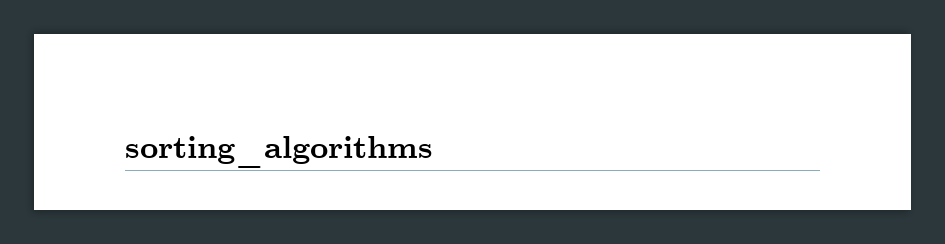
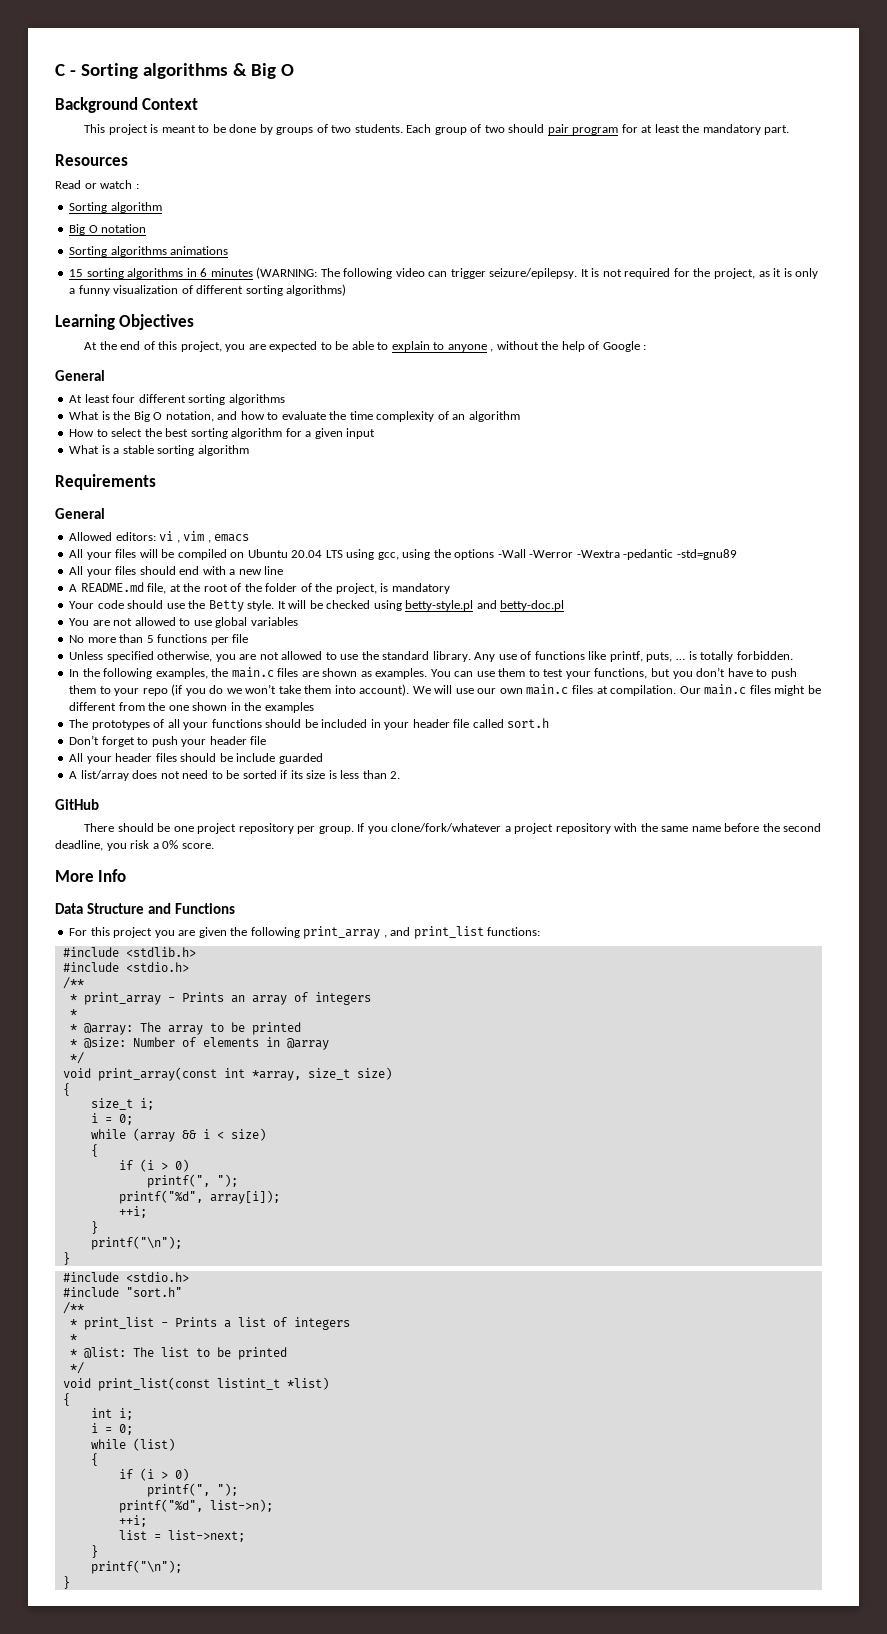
[125,136,433,168] sorting_algorithms -> [55,63,294,79] [55,97,199,113] [84,124,790,135] [55,154,128,166] [55,180,139,189] [69,202,162,213] [69,224,147,235] [69,246,229,257] [69,267,819,279] [69,284,347,296] [55,314,195,330] [84,341,647,352] [55,370,105,381] [69,394,285,405] [69,411,520,422] [69,428,376,439] [69,445,249,456] [55,474,156,490] [55,508,105,519] [69,531,250,543] [69,549,737,560] [69,566,284,577] [69,582,450,594] [69,600,565,612] [69,617,298,628] [69,634,249,645] [69,651,793,662] [69,667,797,679] [69,684,821,696] [69,702,314,713] [69,718,550,730] [69,735,267,747] [69,753,323,764] [69,770,401,781] [55,799,99,810] [84,823,822,834] [55,840,214,851] [55,869,127,882] [55,903,235,914] [69,926,541,939] [62,947,196,957] [62,962,189,972] [62,977,84,989] [69,992,371,1005] [69,1009,77,1017] [69,1022,301,1035] [69,1037,329,1050] [69,1052,84,1064] [62,1067,392,1081] [62,1083,70,1096] [90,1098,154,1110] [90,1113,133,1125] [90,1128,266,1142] [90,1144,98,1157] [118,1159,189,1172] [146,1174,238,1188] [118,1190,280,1204] [118,1206,147,1218] [90,1221,98,1234] [90,1236,182,1250] [62,1252,70,1265] [62,1272,189,1282] [62,1287,182,1297] [62,1302,84,1314] [69,1317,350,1330] [69,1334,77,1342] [69,1347,287,1360] [69,1362,84,1374] [62,1377,329,1391] [62,1393,70,1406] [90,1408,133,1420] [90,1423,133,1435] [90,1438,175,1451] [90,1453,98,1466] [118,1468,189,1481] [146,1483,238,1497] [118,1499,273,1513] [118,1515,147,1527] [118,1530,245,1542] [90,1545,98,1558] [90,1560,182,1574] [62,1576,70,1589] C - Sorting algorithms & Big O // Background Context // This project is meant to be done by groups of two students. Each group of two should pair program for at least the mandatory part. // Resources // Read or watch : // Sorting algorithm // Big O notation // Sorting algorithms animations // 15 sorting algorithms in 6 minutes (WARNING: The following video can trigger seizure/epilepsy. It is not required for the project, as it is only a funny visualization of different sorting algorithms) // Learning Objectives // At the end of this project, you are expected to be able to explain to anyone , without the help of Google : // General // At least four different sorting algorithms // What is the Big O notation, and how to evaluate the time complexity of an algorithm // How to select the best sorting algorithm for a given input // What is a stable sorting algorithm // Requirements // General // Allowed editors: vi , vim , emacs // All your files will be compiled on Ubuntu 20.04 LTS using gcc, using the options -Wall -Werror -Wextra -pedantic -std=gnu89 // All your files should end with a new line // A README.md file, at the root of the folder of the project, is mandatory // Your code should use the Betty style. It will be checked using betty-style.pl and betty-doc.pl // You are not allowed to use global variables // No more than 5 functions per file // Unless specified otherwise, you are not allowed to use the standard library. Any use of functions like printf, puts, … is totally forbidden. // In the following examples, the main.c files are shown as examples. You can use them to test your functions, but you don’t have to push them to your repo (if you do we won’t take them into account). We will use our own main.c files at compilation. Our main.c files might be different from the one shown in the examples // The prototypes of all your functions should be included in your header file called sort.h // Don’t forget to push your header file // All your header files should be include guarded // A list/array does not need to be sorted if its size is less than 2. // GitHub // There should be one project repository per group. If you clone/fork/whatever a project repository with the same name before the second deadline, you risk a 0% score. // More Info // Data Structure and Functions // For this project you are given the following print_array , and print_list functions: // #include <stdlib.h> // #include <stdio.h> // /** // * print_array - Prints an array of integers // * // * @array: The array to be printed // * @size: Number of elements in @array // */ // void print_array(const int *array, size_t size) // { // size_t i; // i = 0; // while (array && i < size) // { // if (i > 0) // printf(", "); // printf("%d", array[i]); // ++i; // } // printf("\n"); // } // #include <stdio.h> // #include "sort.h" // /** // * print_list - Prints a list of integers // * // * @list: The list to be printed // */ // void print_list(const listint_t *list) // { // int i; // i = 0; // while (list) // { // if (i > 0) // printf(", "); // printf("%d", list->n); // ++i; // list = list->next; // } // printf("\n"); // }

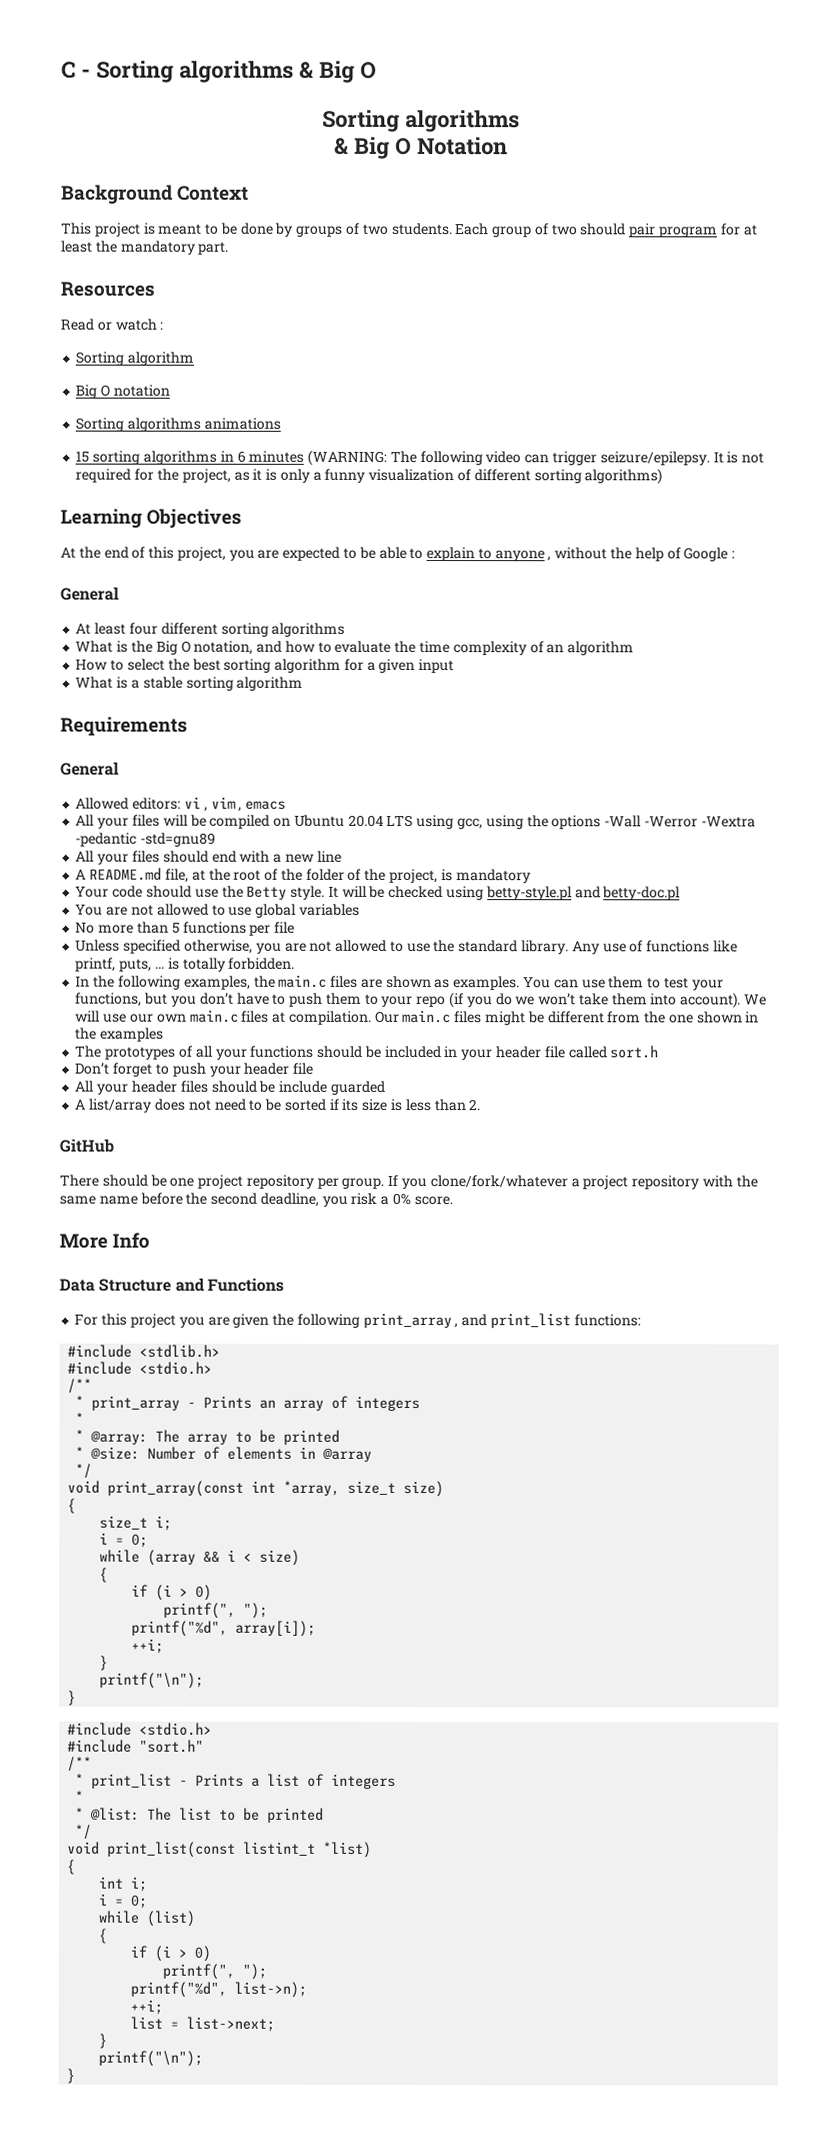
(294, 70) none -> [322,109,520,133] [334,136,508,159] // Sorting algorithms // & Big O Notation

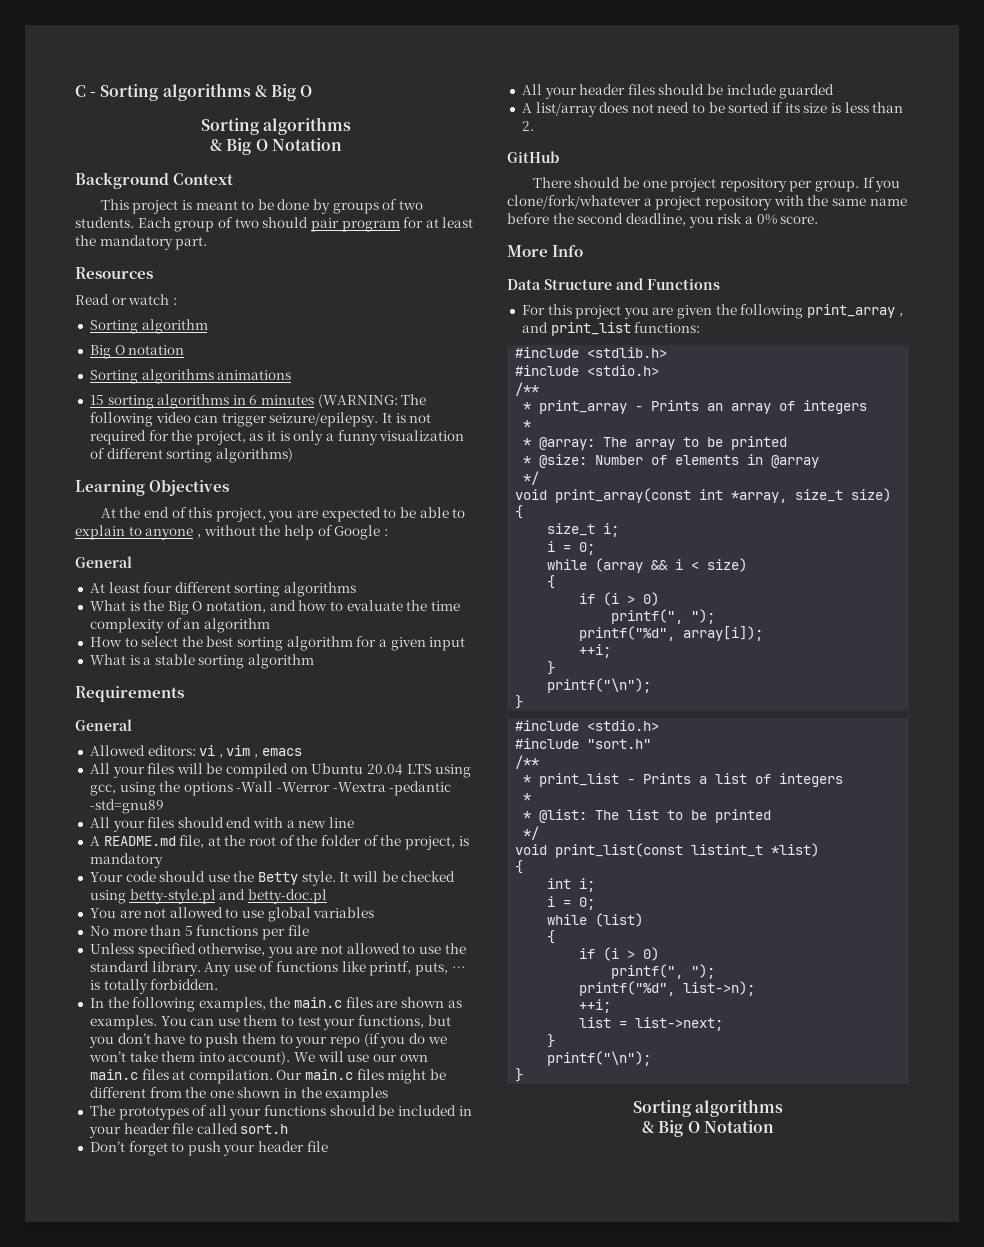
(76, 2076) none -> [632,1099,784,1117] [642,1120,774,1137] // Sorting algorithms // & Big O Notation

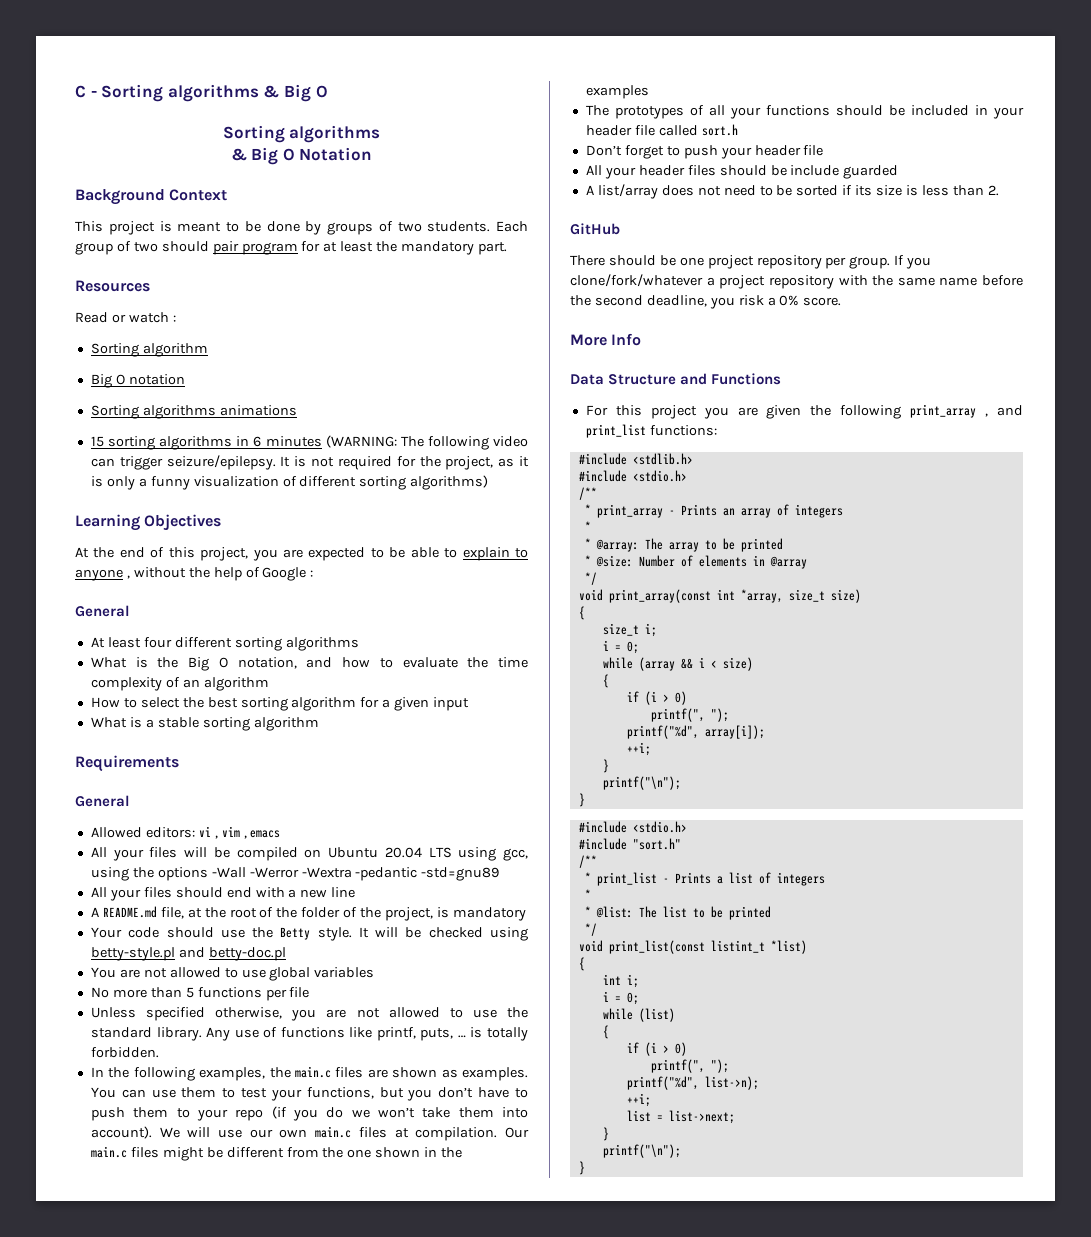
[632,1099,784,1117] [642,1120,774,1137] // Sorting algorithms // & Big O Notation -> (585, 1168) none

